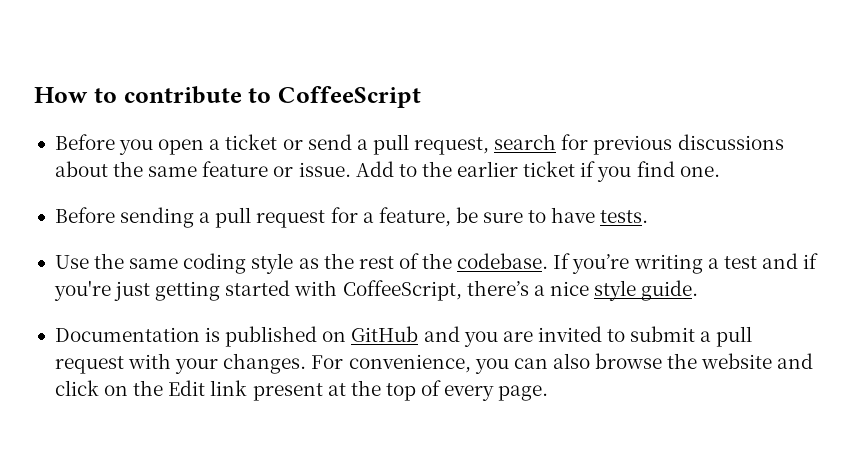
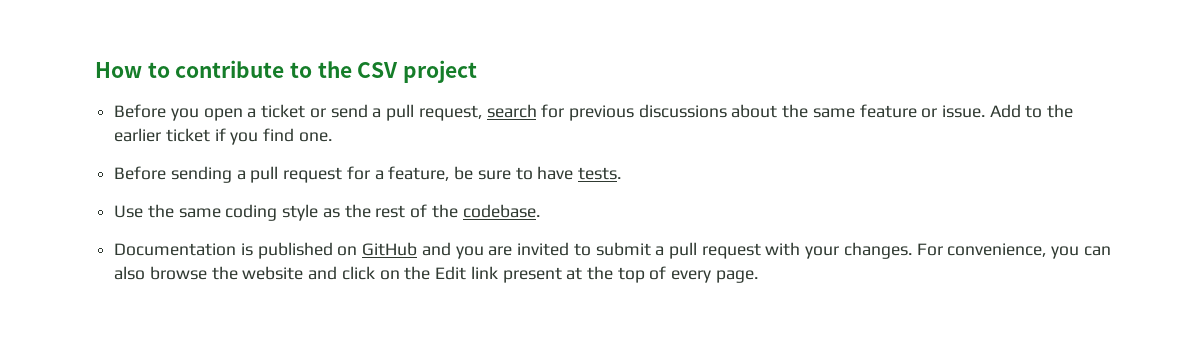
[278,86,421,108] CoffeeScript -> [317,60,478,83] the CSV project
[553,253,819,274] [53,280,699,301] If you’re writing a test and if you're just getting started with CoffeeScript, there’s a nice style guide. -> (540, 211) none

